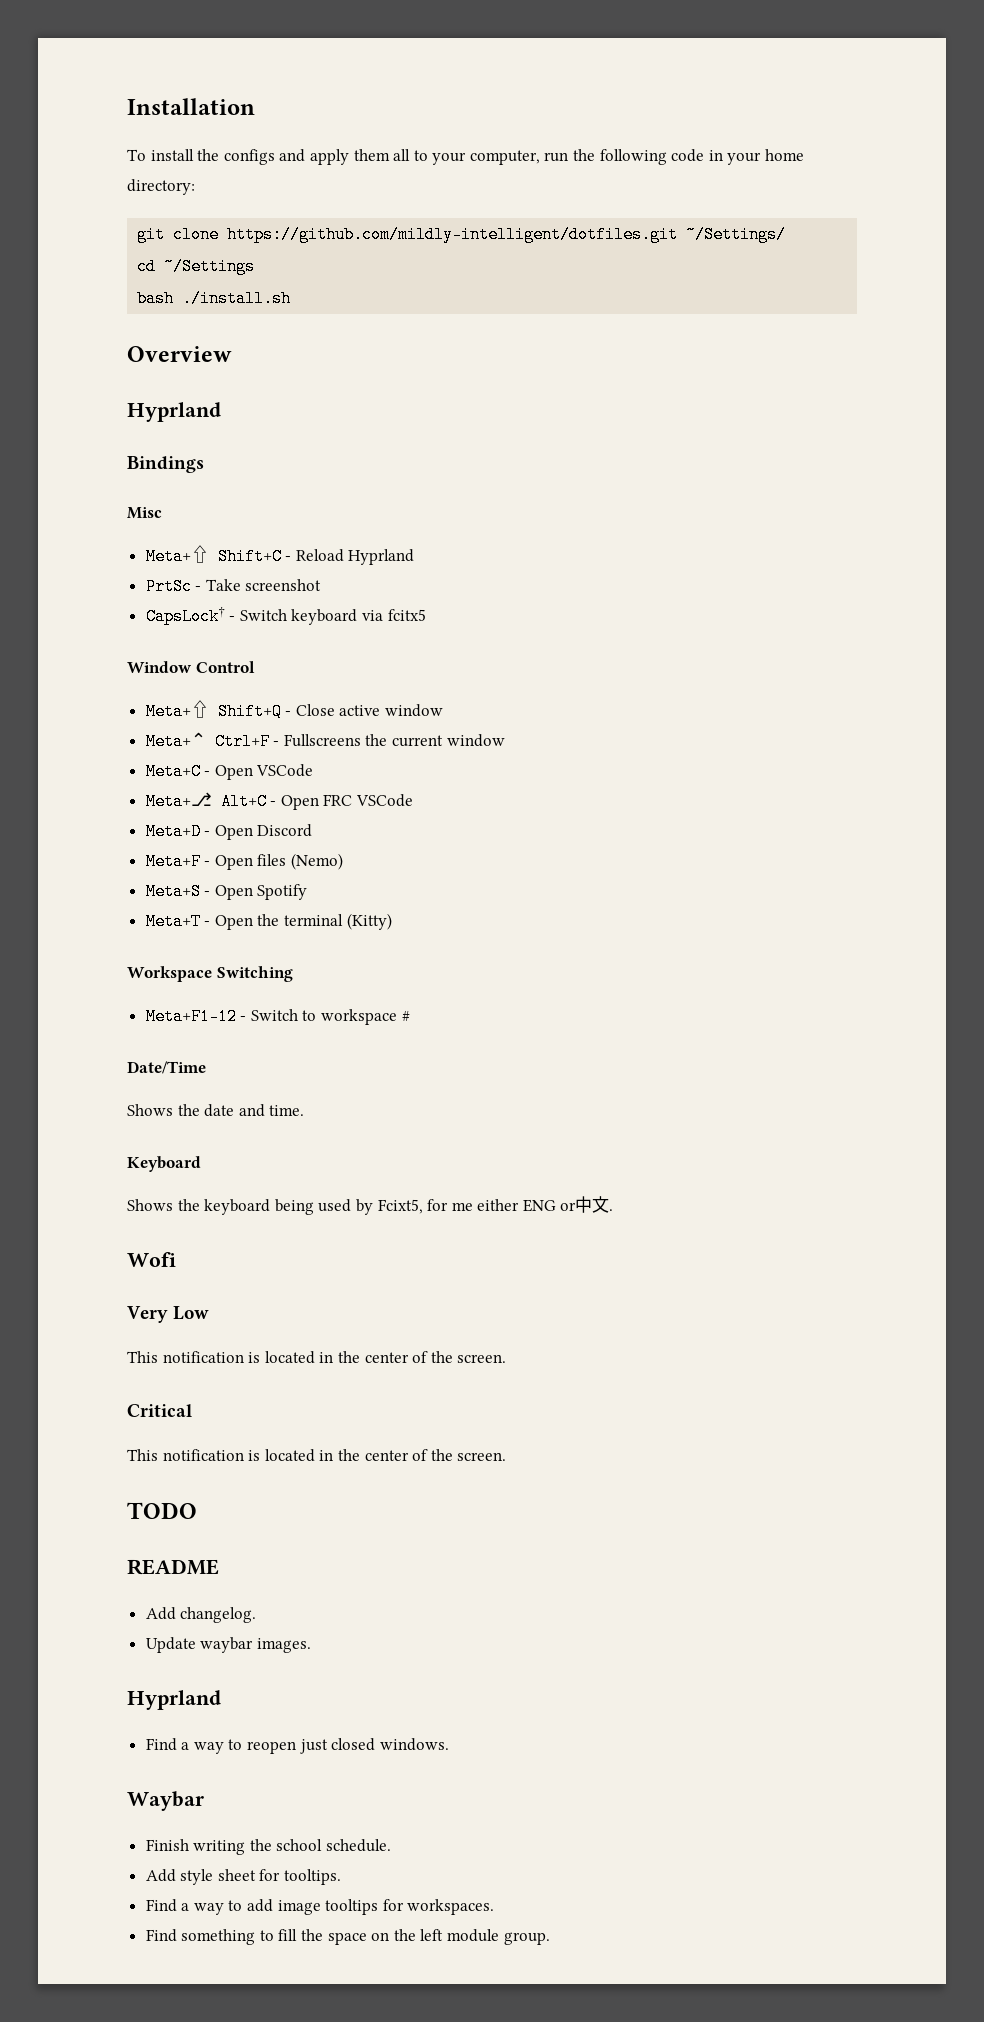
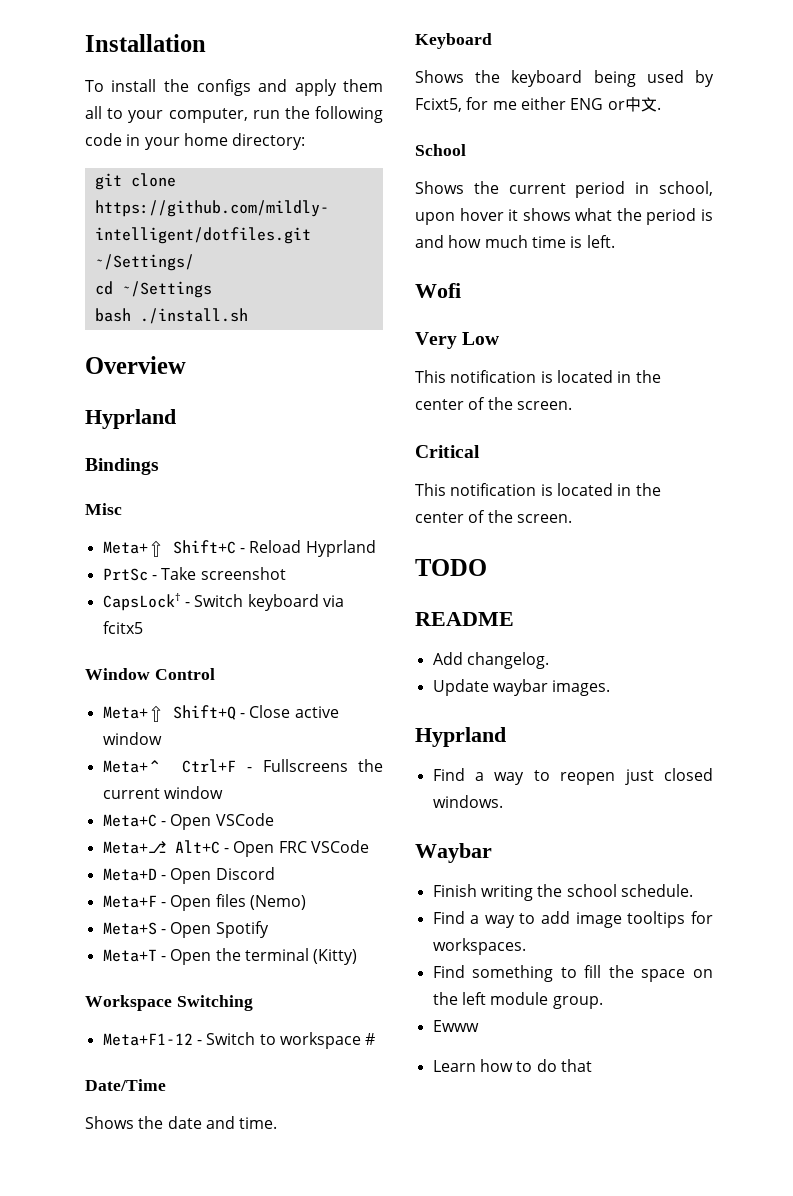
(614, 1210) none -> [415,144,466,156] [415,181,713,198] [415,208,713,225] [415,235,615,248] // School // Shows the current period in school, upon hover it shows what the period is and how much time is left.
[145,1869,342,1885] // Add style sheet for tooltips. -> (693, 890) none
(550, 1938) none -> [432,1020,479,1032] [432,1059,592,1072] // Ewww // Learn how to do that

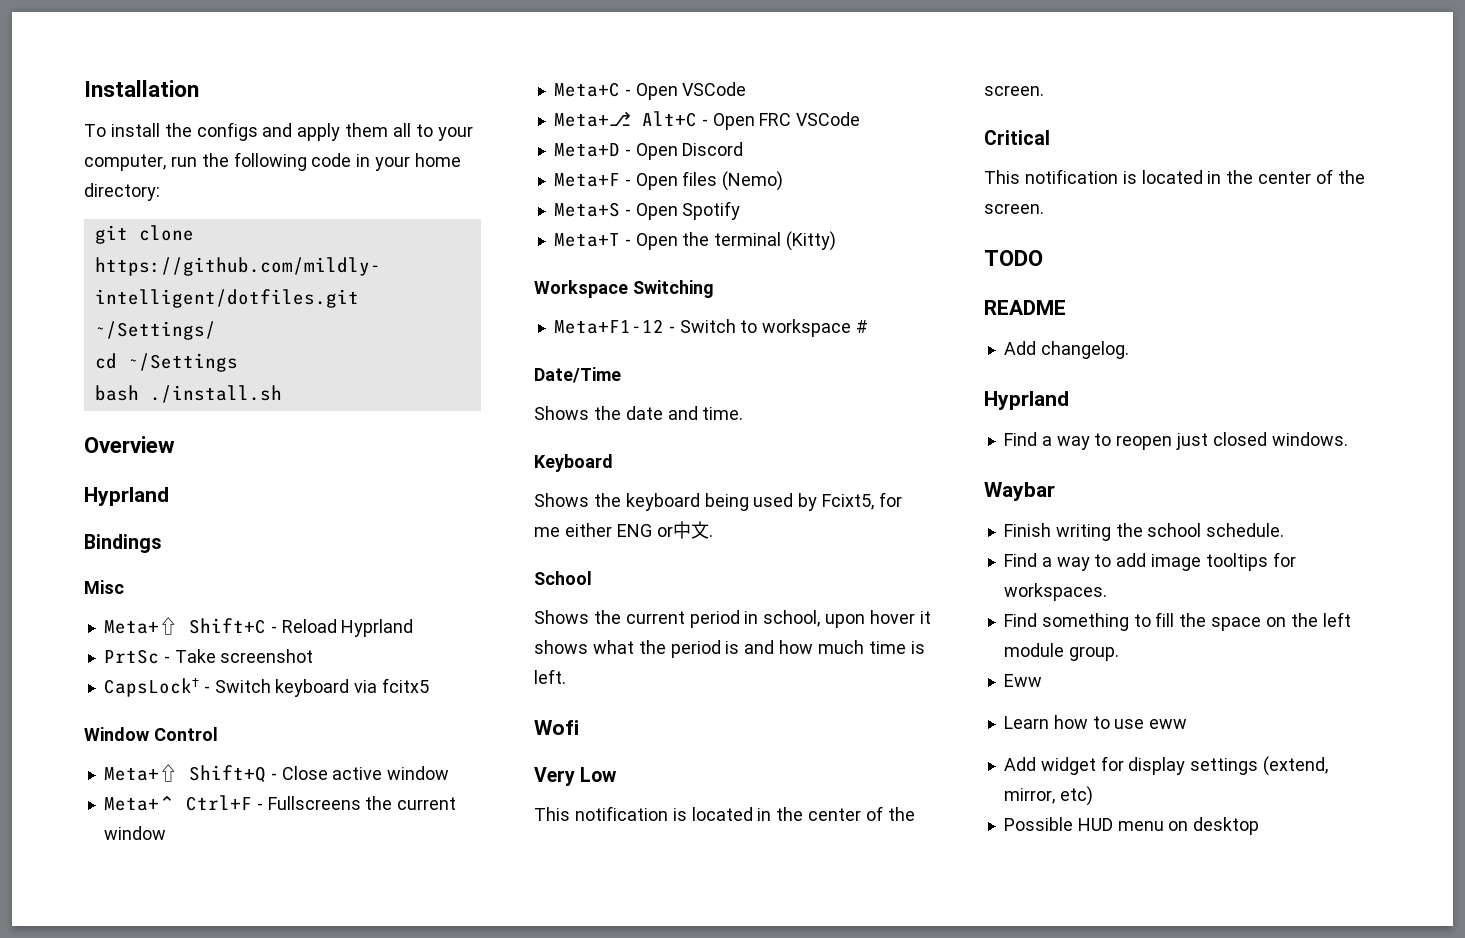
[432,679,611,696] // Update waybar images. -> (1129, 350) none
[432,1020,479,1032] Ewww -> [1003,674,1042,687] Eww
[536,1059,592,1072] do that -> [1114,719,1188,729] [1003,756,1329,776] [1003,786,1093,806] [1003,817,1260,835] use eww // Add widget for display settings (extend, mirror, etc) // Possible HUD menu on desktop

